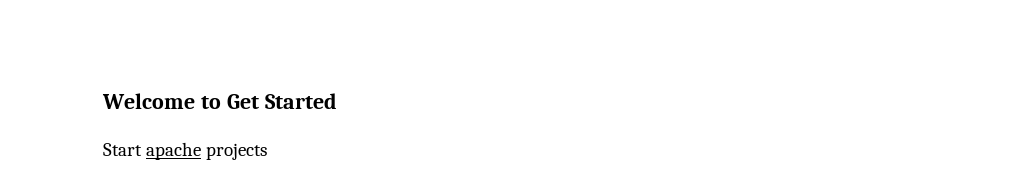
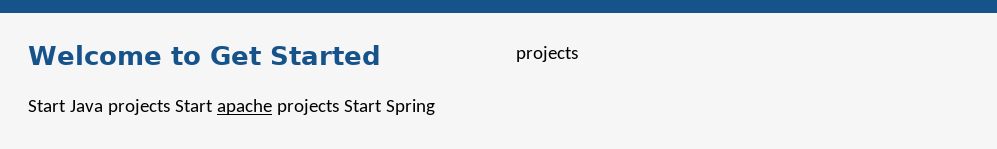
[146,142,202,160] apache -> [69,99,435,115] Java projects Start apache projects Start Spring

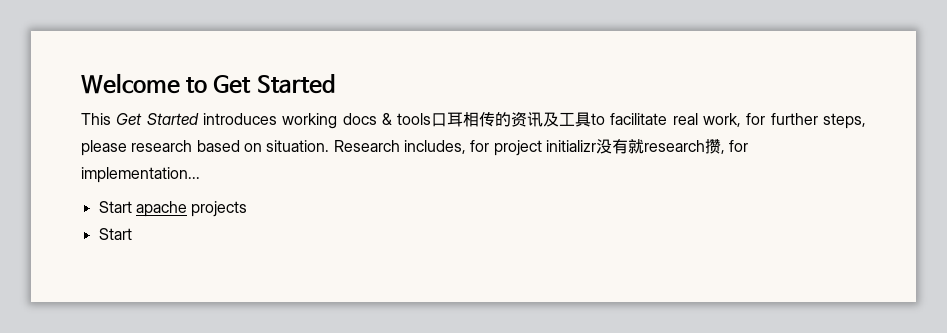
[28,99,170,115] Start Java projects -> [81,112,866,129] [81,139,749,156] [81,167,200,183] This Get Started introduces working docs & tools口耳相传的资讯及工具to facilitate real work, for further steps, please research based on situation. Research includes, for project initializr没有就research攒, for implementation... //
[343,99,435,115] [516,46,578,62] Start Spring projects -> [98,228,132,240] // Start

